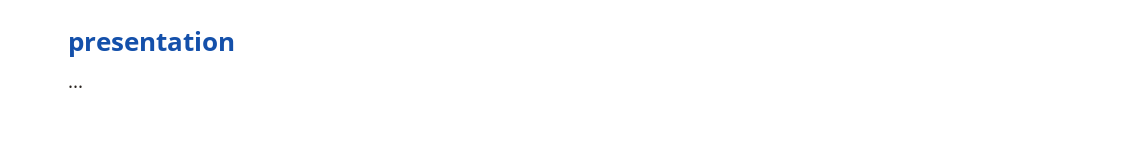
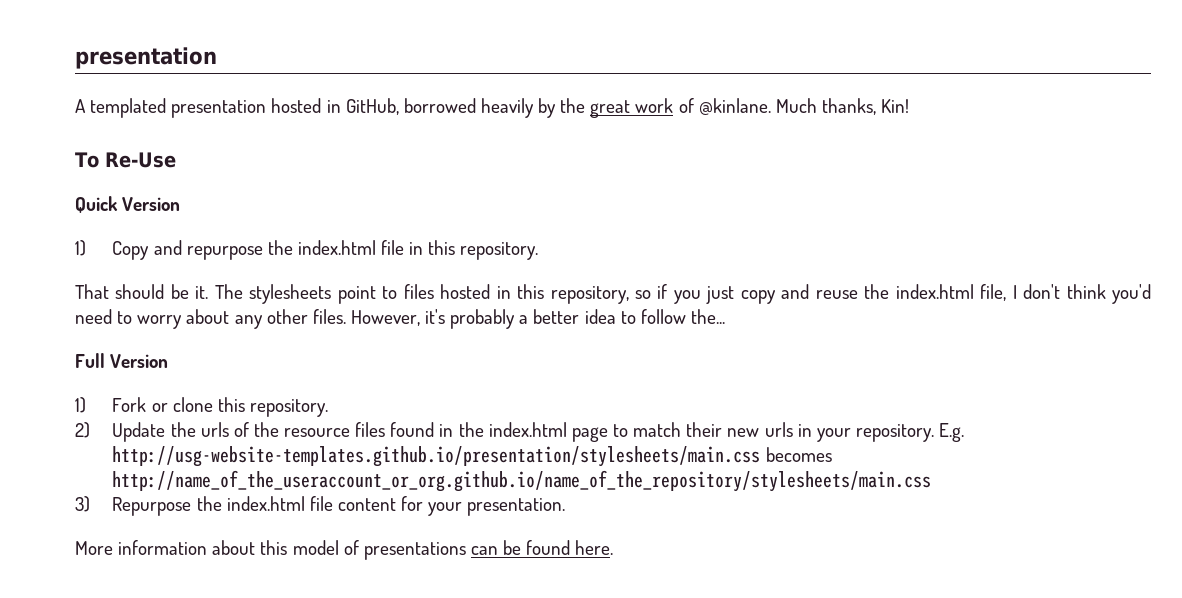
[68,85,83,88] ... -> [75,98,910,118] [75,152,176,168] [75,196,181,213] [75,240,539,260] [75,284,1151,304] [75,309,725,329] [75,353,169,368] [75,397,328,417] [75,422,965,442] [112,446,832,467] [112,470,932,492] [75,496,566,516] [75,540,614,560] A templated presentation hosted in GitHub, borrowed heavily by the great work of @kinlane. Much thanks, Kin! // To Re-Use // Quick Version // 1) Copy and repurpose the index.html file in this repository. // That should be it. The stylesheets point to files hosted in this repository, so if you just copy and reuse the index.html file, I don't think you'd need to worry about any other files. However, it's probably a better idea to follow the... // Full Version // 1) Fork or clone this repository. // 2) Update the urls of the resource files found in the index.html page to match their new urls in your repository. E.g. http://usg-website-templates.github.io/presentation/stylesheets/main.css becomes http://name_of_the_useraccount_or_org.github.io/name_of_the_repository/stylesheets/main.css // 3) Repurpose the index.html file content for your presentation. // More information about this model of presentations can be found here.

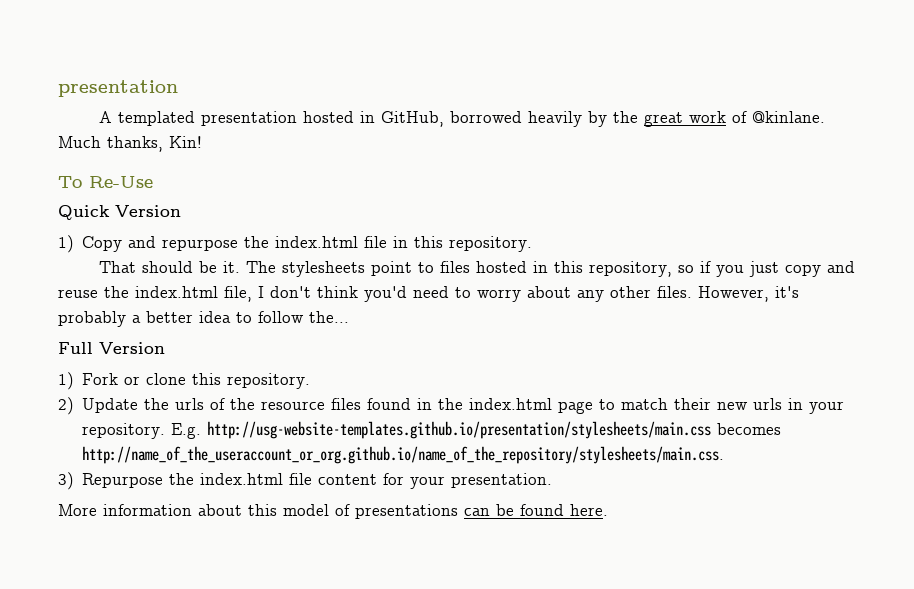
[112,470,932,492] http://name_of_the_useraccount_or_org.github.io/name_of_the_repository/stylesheets/main.css -> [82,446,725,464] http://name_of_the_useraccount_or_org.github.io/name_of_the_repository/stylesheets/main.css.

